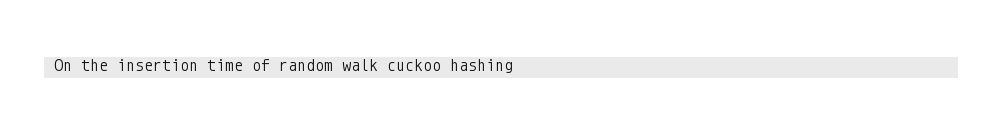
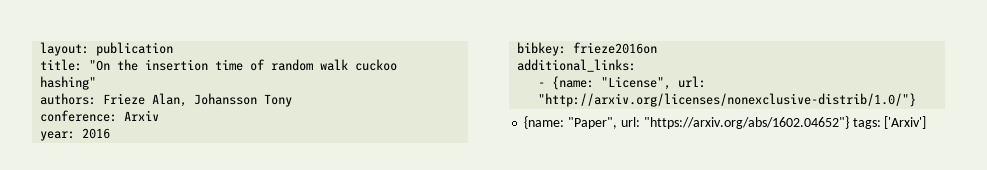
[53,59,72,71] On -> [40,42,174,56] [40,59,111,71] layout: publication // title: "On
[449,59,513,73] hashing -> [40,76,97,90] [40,93,293,107] [40,110,160,122] [40,128,111,141] [517,42,658,56] [517,59,637,72] [538,76,707,90] [538,93,917,107] [524,116,927,129] hashing" // authors: Frieze Alan, Johansson Tony // conference: Arxiv // year: 2016 // bibkey: frieze2016on // additional_links: // - {name: "License", url: "http://arxiv.org/licenses/nonexclusive-distrib/1.0/"} // {name: "Paper", url: "https://arxiv.org/abs/1602.04652"} tags: ['Arxiv']

